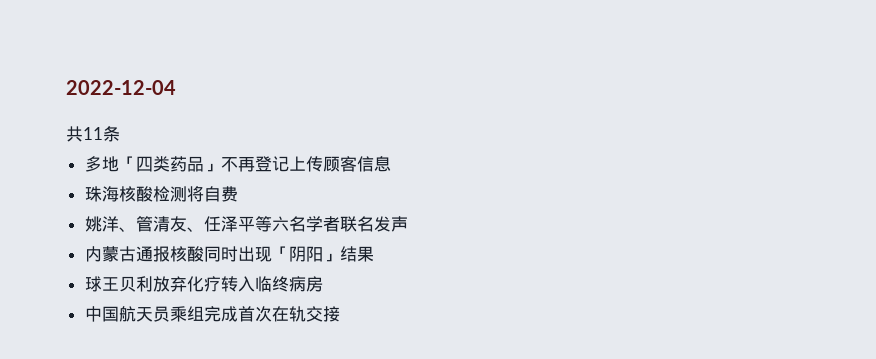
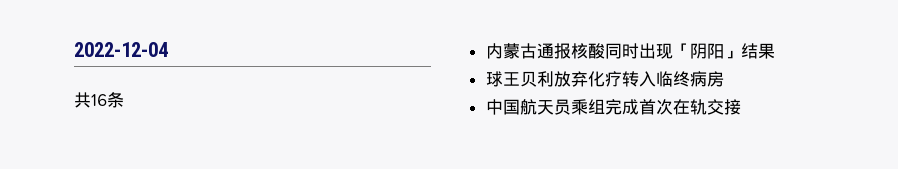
[83,127,103,140] 11 -> [91,94,107,106] 16
[84,156,391,172] [84,186,238,202] [84,216,408,232] // 多地「四类药品」不再登记上传顾客信息 // 珠海核酸检测将自费 // 姚洋、管清友、任泽平等六名学者联名发声 -> (124, 100) none

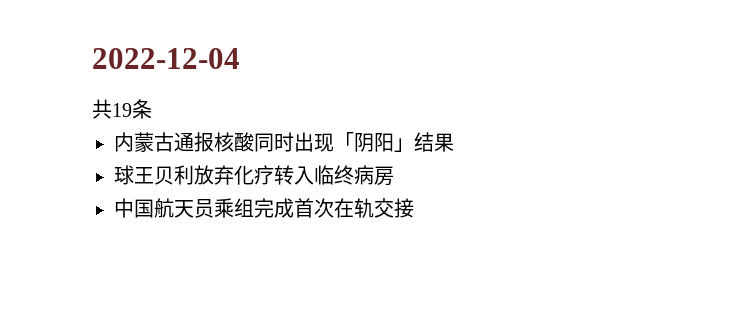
[91,94,107,106] 16 -> [112,103,132,117] 19

